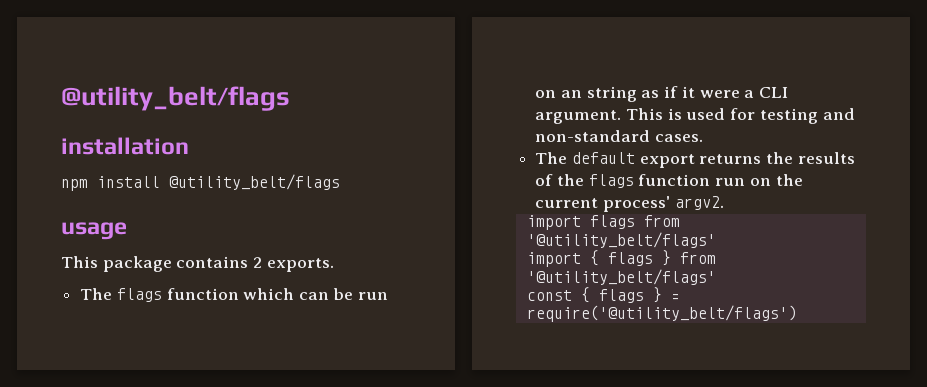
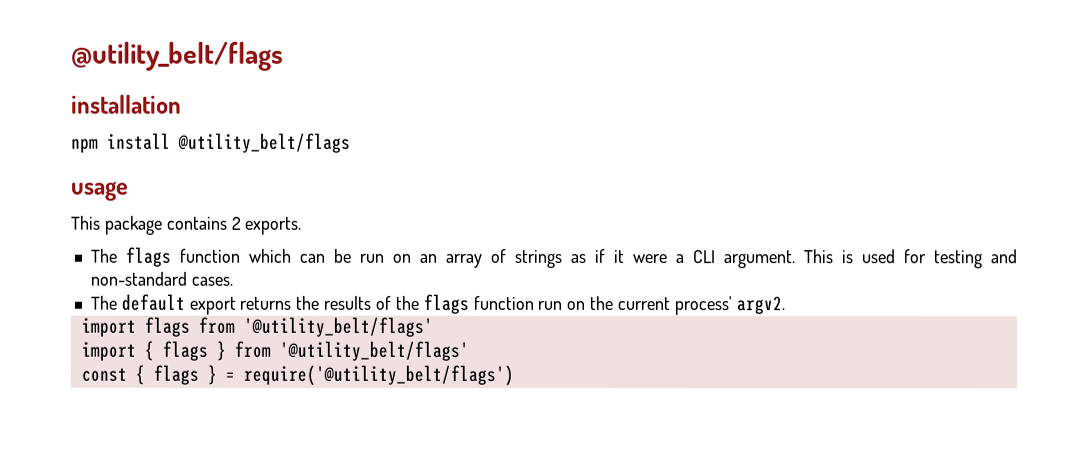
[586,86,637,102] string -> [444,248,562,269] array of strings

